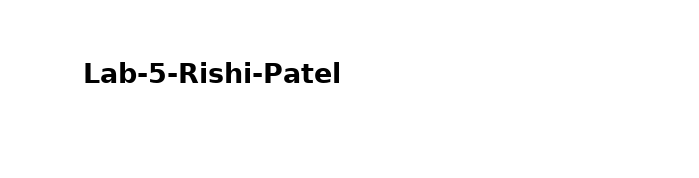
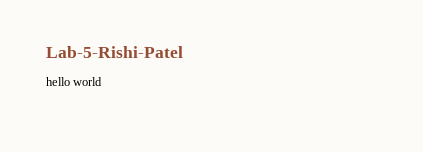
(341, 72) none -> [46,77,103,86] // hello world

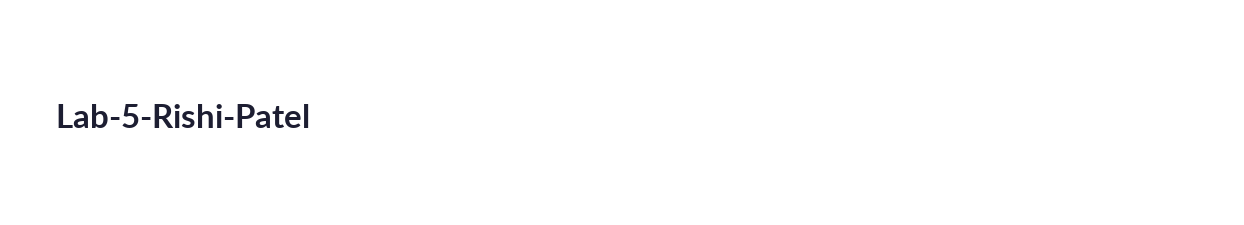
[46,77,103,86] // hello world -> (310, 116) none

